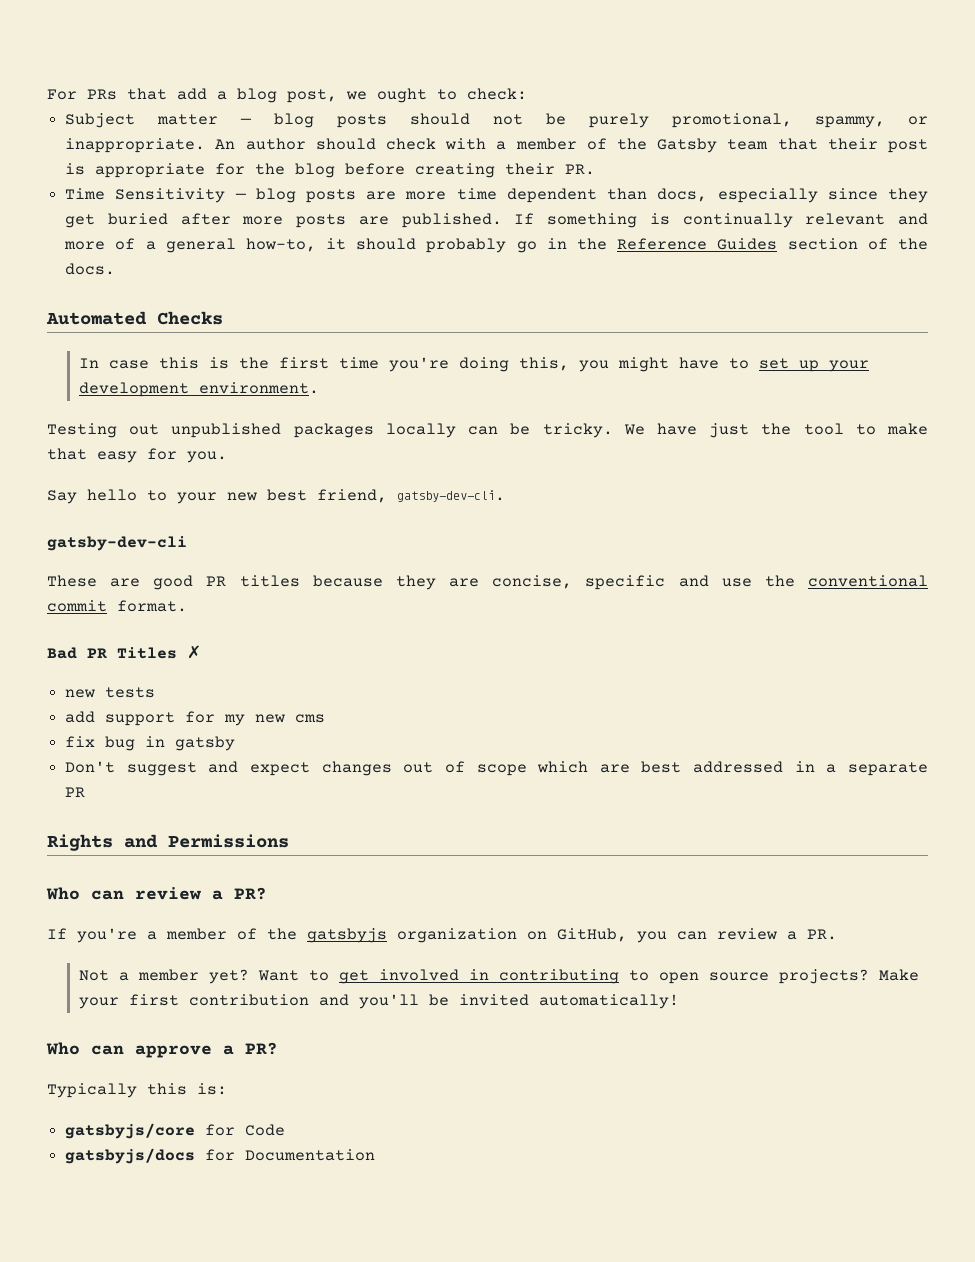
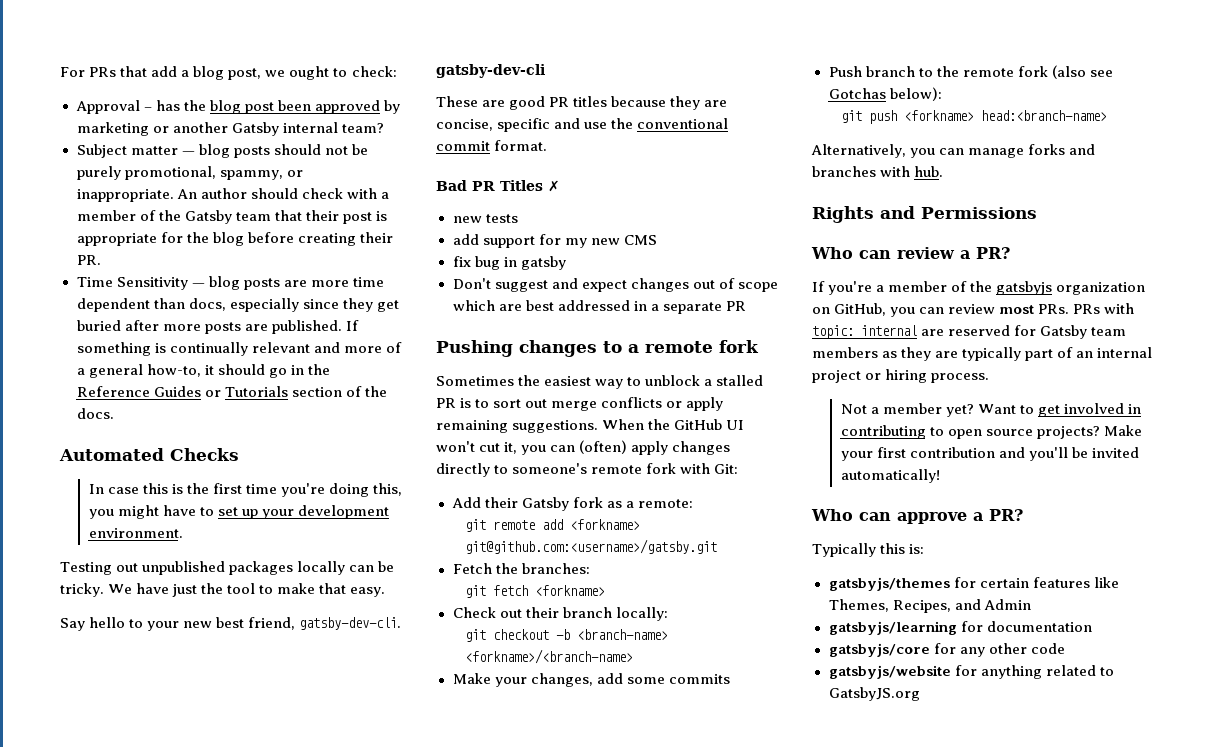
(527, 94) none -> [75,100,400,114] [76,122,384,136] // Approval – has the blog post been approved by marketing or another Gatsby internal team?
[426,238,507,253] probably -> (265, 369) none
(778, 244) none -> [204,386,288,397] or Tutorials
[97,448,227,463] easy for you. -> [350,587,386,597] easy.
[295,714,326,723] cms -> [623,235,657,245] CMS
(86, 792) none -> [436,340,759,357] [436,375,764,389] [436,397,724,411] [436,419,745,433] [436,440,731,455] [436,463,739,477] [451,497,693,511] [464,519,640,532] [464,539,717,554] [452,563,590,574] [464,585,605,598] [452,607,668,621] [464,629,668,642] [464,649,633,664] [452,673,730,687] [828,65,1113,79] [828,87,942,101] [840,110,1107,124] [811,144,1096,158] [812,166,944,177] // Pushing changes to a remote fork // Sometimes the easiest way to unblock a stalled PR is to sort out merge conflicts or apply remaining suggestions. When the GitHub UI won't cut it, you can (often) apply changes directly to someone's remote fork with Git: // Add their Gatsby fork as a remote: // git remote add <forkname> git@github.com:<username>/gatsby.git // Fetch the branches: // git fetch <forkname> // Check out their branch locally: // git checkout -b <branch-name> <forkname>/<branch-name> // Make your changes, add some commits // Push branch to the remote fork (also see Gotchas below): // git push <forkname> head:<branch-name> // Alternatively, you can manage forks and branches with hub.
[787,929,837,940] a PR. -> [999,303,1135,314] [812,325,1127,339] [812,347,1153,361] [812,369,990,383] most PRs. PRs with topic: internal are reserved for Gatsby team members as they are typically part of an internal project or hiring process.
[65,1123,286,1139] [65,1148,376,1164] gatsbyjs/core for Code // gatsbyjs/docs for Documentation -> [828,577,1119,591] [828,599,1031,613] [828,621,1092,635] [828,643,1065,657] [828,665,1114,679] [828,687,920,701] gatsbyjs/themes for certain features like Themes, Recipes, and Admin // gatsbyjs/learning for documentation // gatsbyjs/core for any other code // gatsbyjs/website for anything related to GatsbyJS.org

